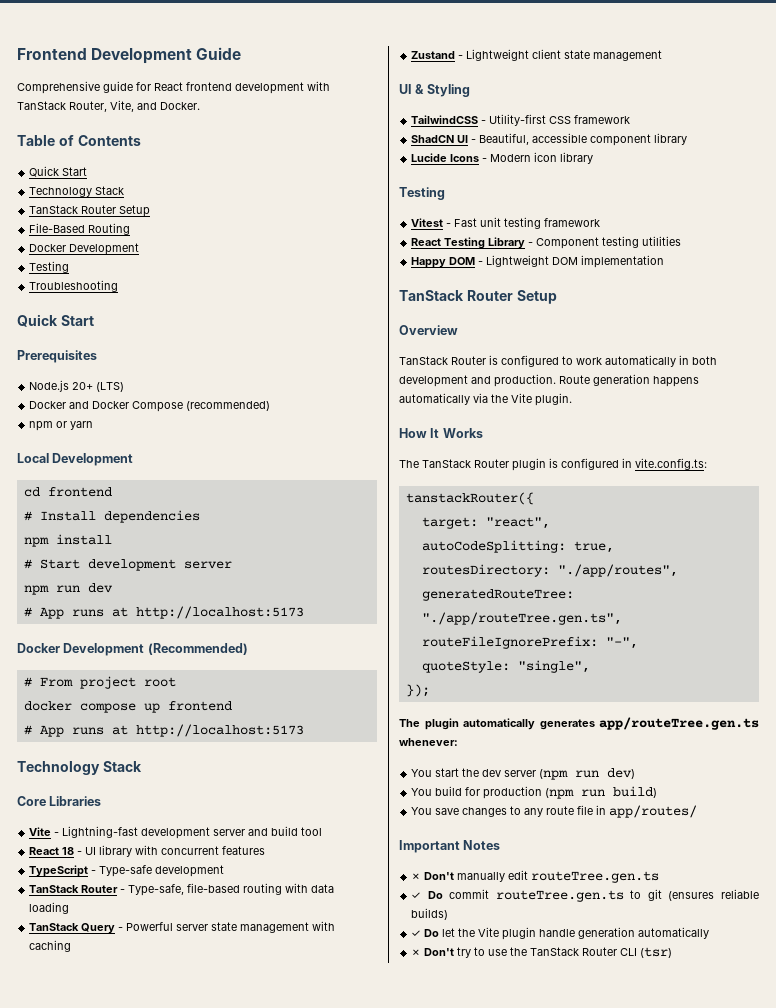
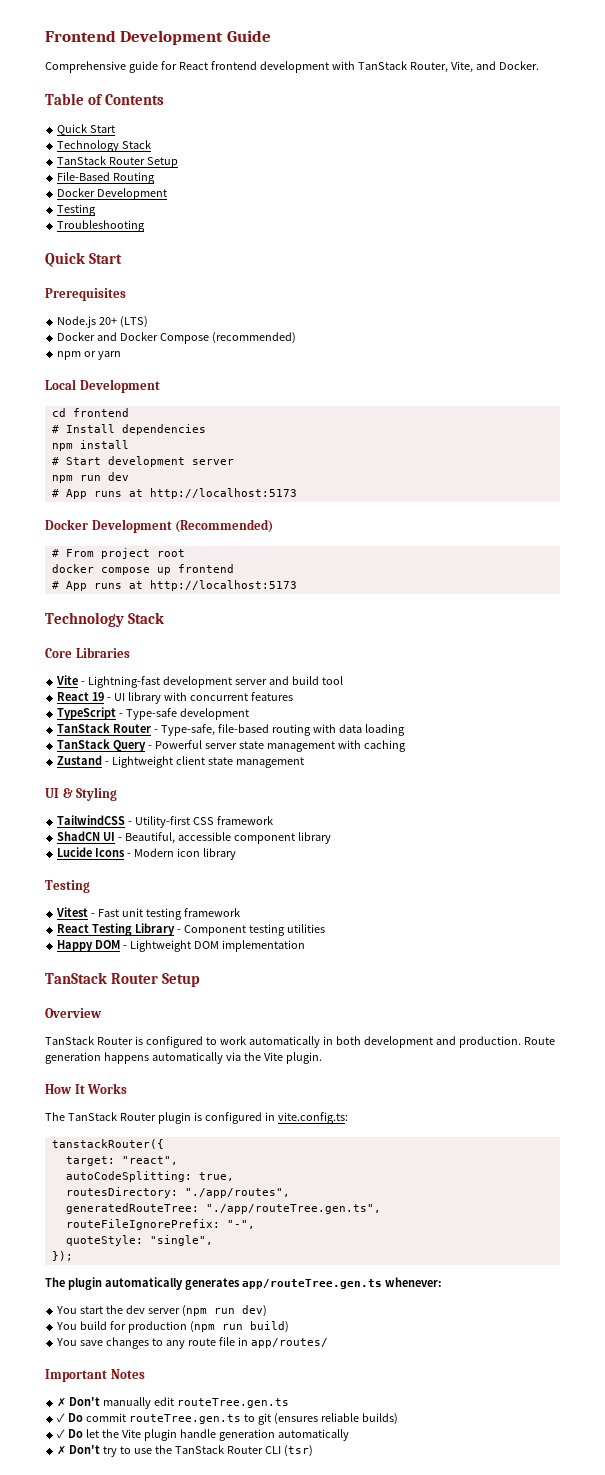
[62,847,75,855] 18 -> [92,692,105,701] 19

